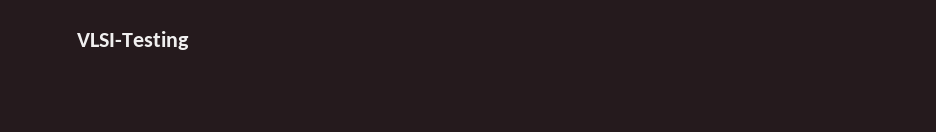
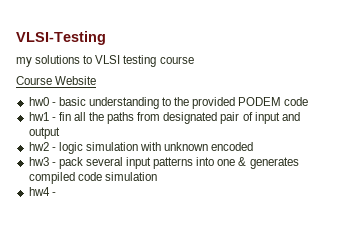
(189, 40) none -> [16,55,194,67] [16,76,97,85] [28,97,309,109] [28,112,300,124] [28,127,60,139] [28,142,254,154] [28,157,299,169] [28,172,157,184] [28,187,56,196] // my solutions to VLSI testing course // Course Website // hw0 - basic understanding to the provided PODEM code // hw1 - fin all the paths from designated pair of input and output // hw2 - logic simulation with unknown encoded // hw3 - pack several input patterns into one & generates compiled code simulation // hw4 -

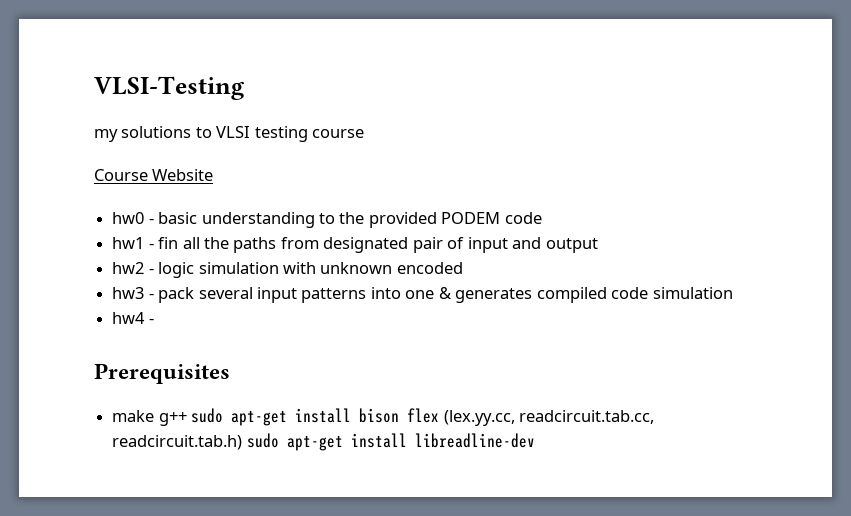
(56, 194) none -> [94,363,230,384] [112,408,654,426] [112,433,535,451] // Prerequisites // make g++ sudo apt-get install bison flex (lex.yy.cc, readcircuit.tab.cc, readcircuit.tab.h) sudo apt-get install libreadline-dev

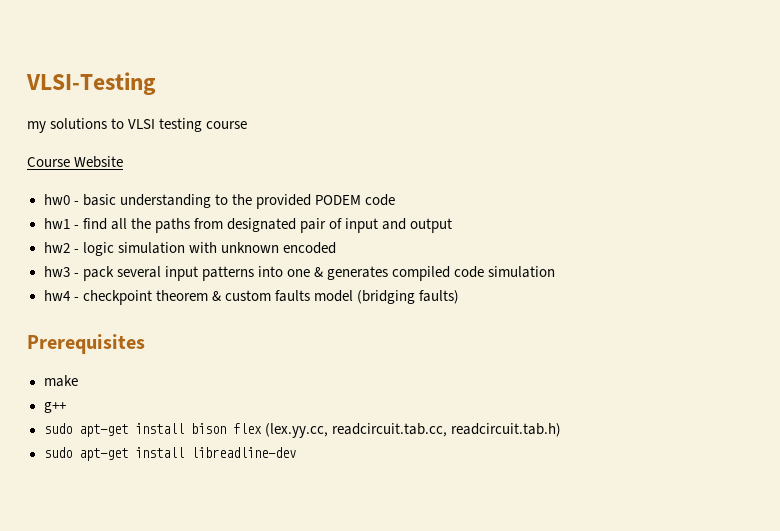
[158,237,179,249] fin -> [82,218,107,230] find
(154, 321) none -> [82,290,459,305] checkpoint theorem & custom faults model (bridging faults)
(155, 416) none -> (78, 381) //
(187, 419) none -> (66, 407) //
(243, 442) none -> (561, 430) //

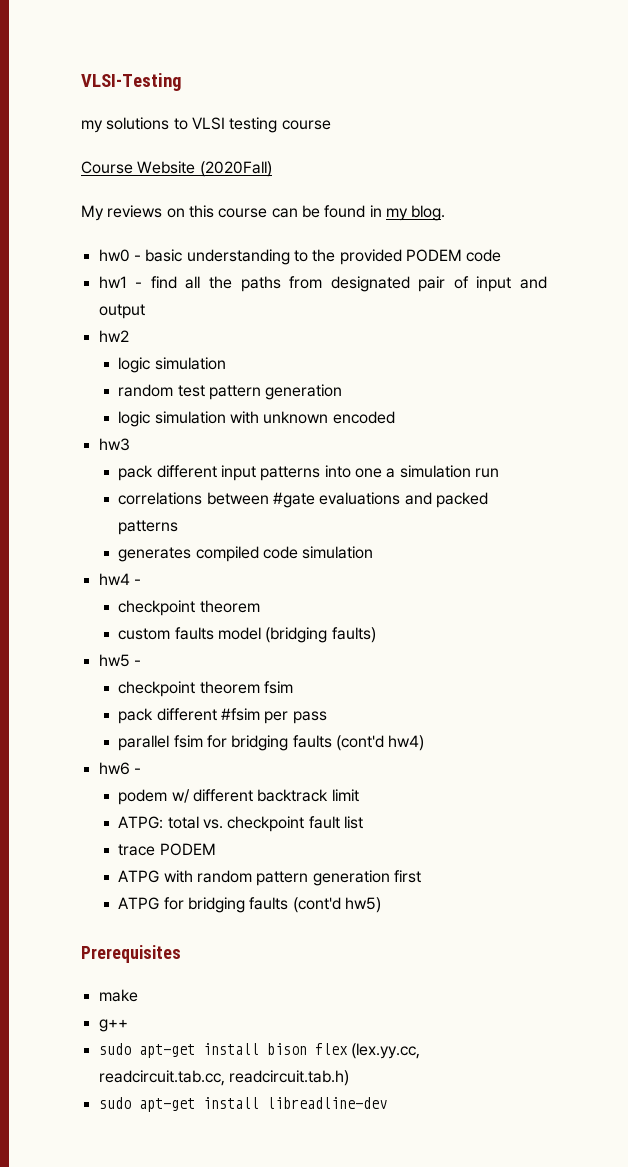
(124, 162) none -> [199,161,272,177] [81,205,446,221] (2020Fall) // My reviews on this course can be found in my blog.
[73,249,79,253] - -> [118,357,226,373] [118,384,343,400] // logic simulation // random test pattern generation //
[73,266,161,281] - pack several -> [118,465,217,481] // pack different
[313,267,323,277] & -> [386,465,499,478] [118,492,488,508] [118,520,179,535] a simulation run // correlations between #gate evaluations and packed patterns //
[82,290,221,305] checkpoint theorem & -> [118,600,260,616] // checkpoint theorem //
(459, 297) none -> [98,654,141,667] [118,681,293,697] [118,708,327,724] [118,735,425,751] [98,762,141,775] [118,789,359,805] [118,816,363,832] [118,843,216,856] [118,870,421,886] [118,897,381,913] // hw5 - // checkpoint theorem fsim // pack different #fsim per pass // parallel fsim for bridging faults (cont'd hw4) // hw6 - // podem w/ different backtrack limit // ATPG: total vs. checkpoint fault list // trace PODEM // ATPG with random pattern generation first // ATPG for bridging faults (cont'd hw5)

